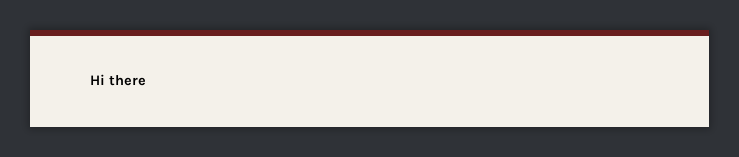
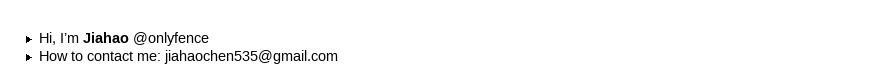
[90,74,146,86] Hi there -> [38,32,209,46] [38,50,338,64] Hi, I’m Jiahao @onlyfence // How to contact me: jiahaochen535@gmail.com

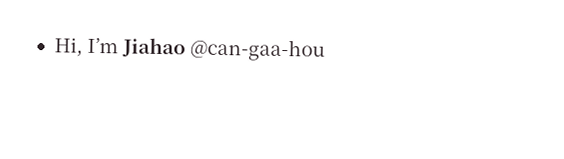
[132,32,209,46] [38,50,338,64] @onlyfence // How to contact me: jiahaochen535@gmail.com -> [190,38,326,62] @can-gaa-hou

